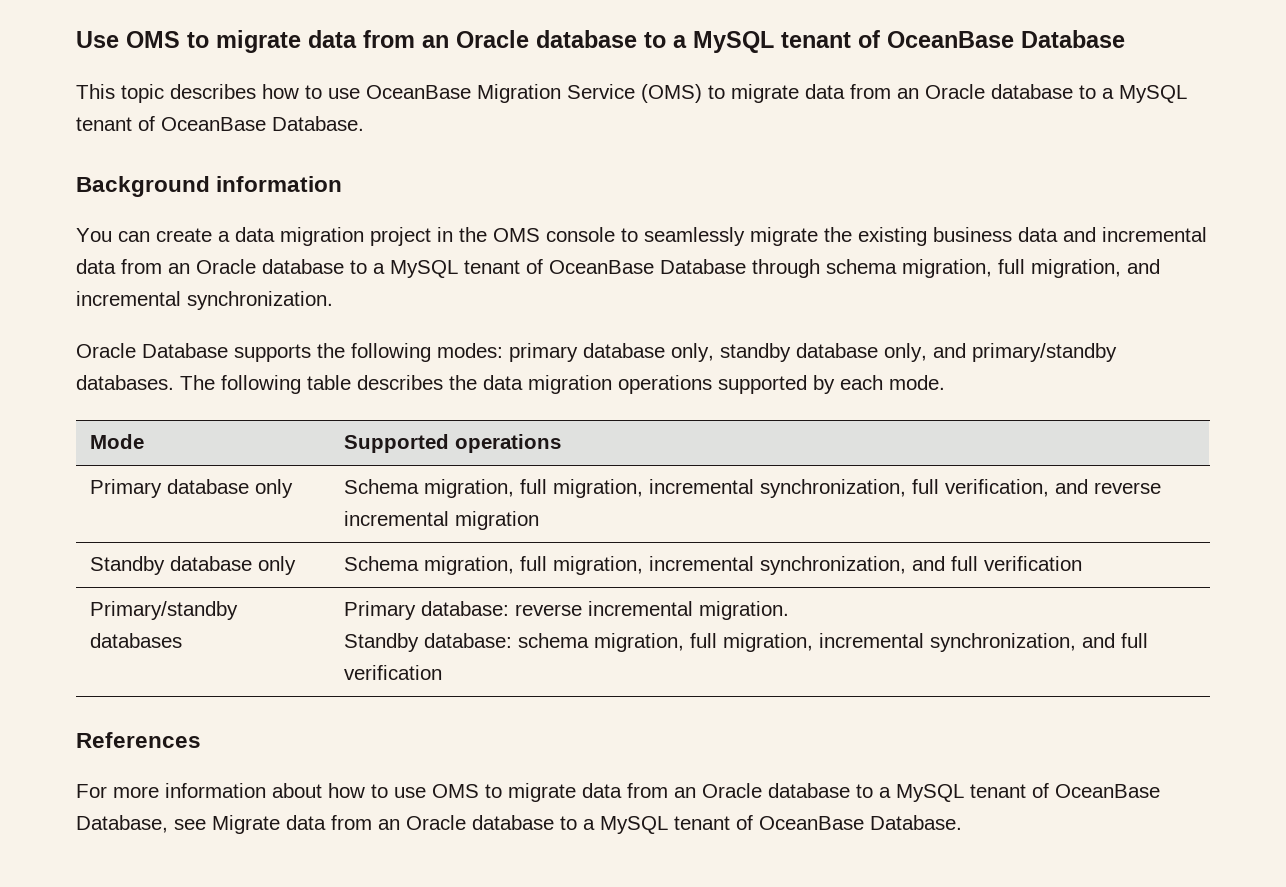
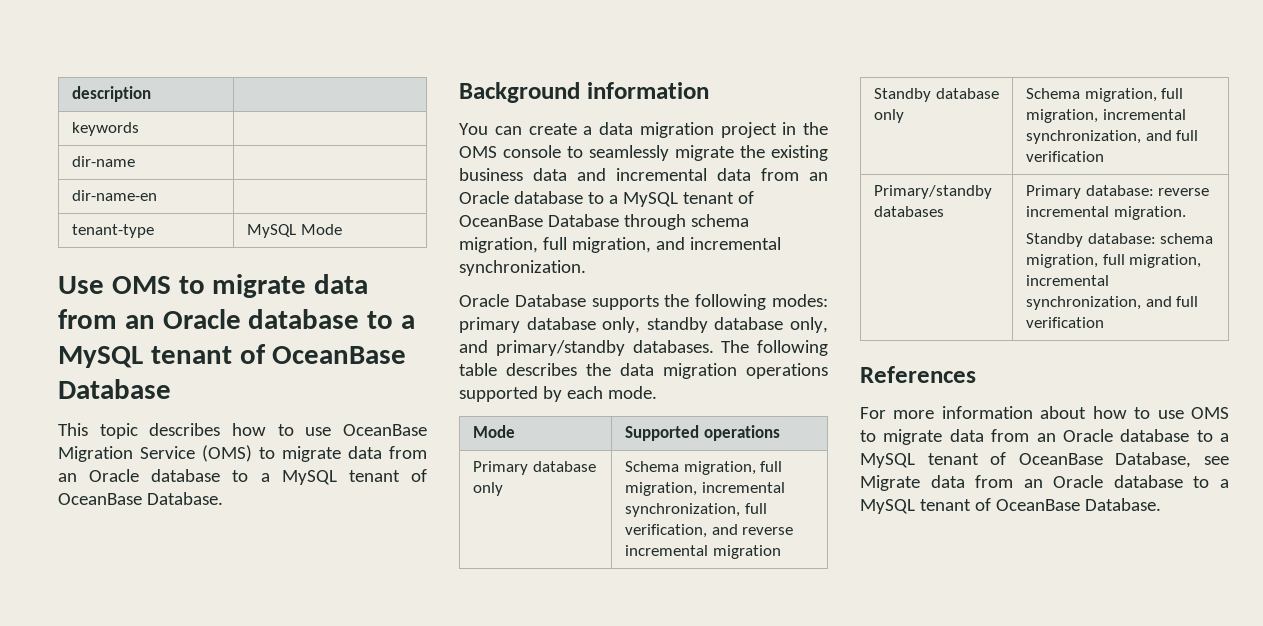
(76, 39) none -> [72,86,152,102] [72,122,140,136] [72,156,136,167] [72,190,158,201] [72,224,155,238] [247,224,342,238] description | // keywords | // dir-name | // dir-name-en | // tenant-type | MySQL Mode //

